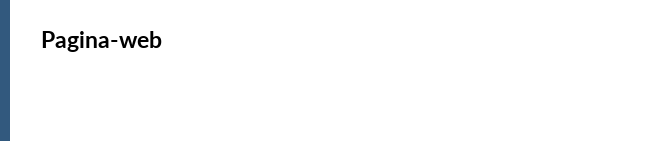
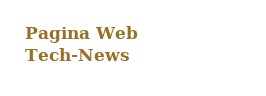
[41,31,162,52] Pagina-web -> [25,26,138,43] [25,48,130,61] Pagina Web Tech-News

